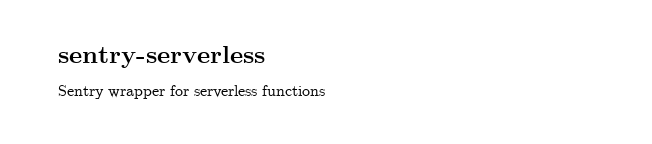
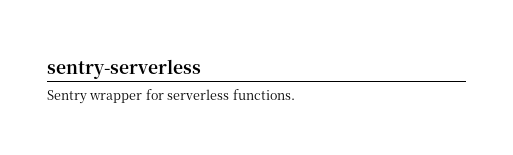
[262,85,325,96] functions -> [232,89,295,100] functions.

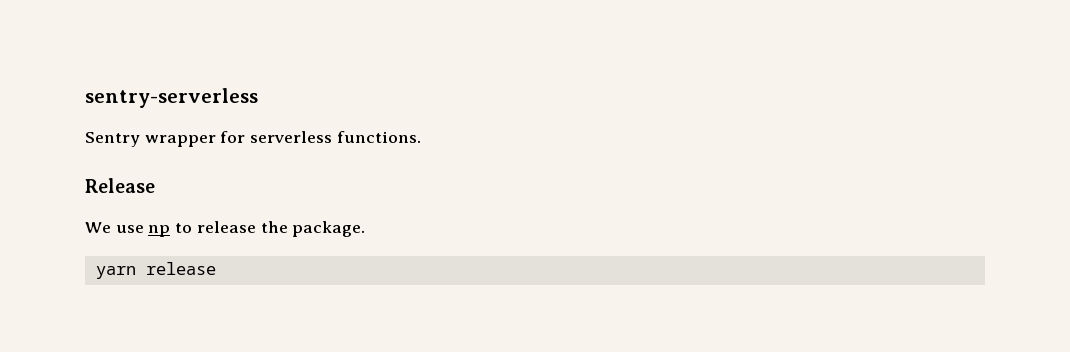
(295, 94) none -> [85,178,155,193] [85,221,366,237] [95,262,216,279] // Release // We use np to release the package. // yarn release

